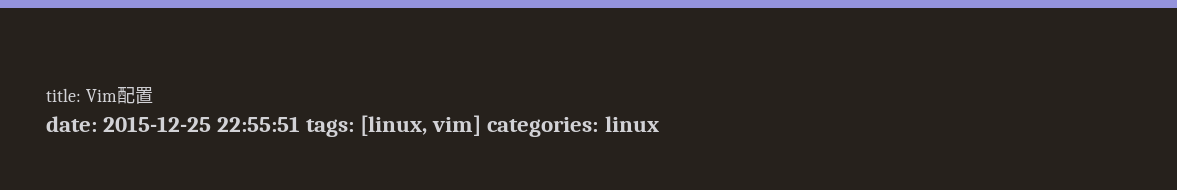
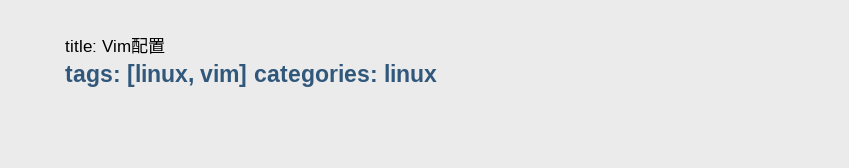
[46,116,301,132] date: 2015-12-25 22:55:51 -> (165, 46) none

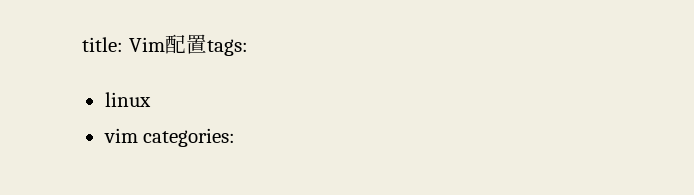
[65,64,437,87] // tags: [linux, vim] categories: linux -> [206,39,248,56] [104,92,151,107] [103,128,236,147] tags: // linux // vim categories:

